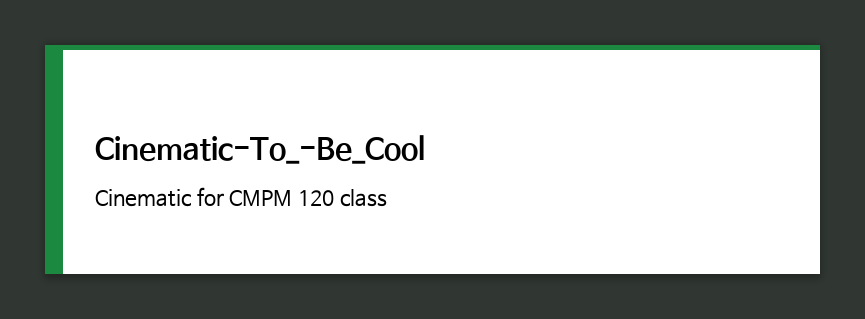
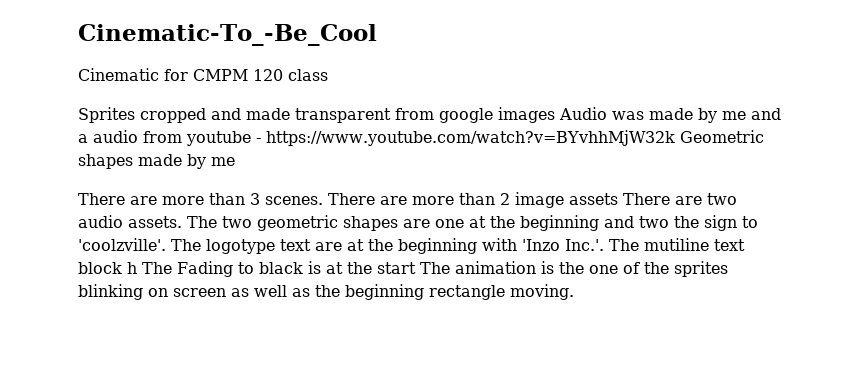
(387, 198) none -> [78,107,781,123] [78,130,764,146] [78,154,235,169] [78,192,737,208] [78,215,758,231] [78,238,745,254] [78,261,728,277] [78,284,574,300] // Sprites cropped and made transparent from google images Audio was made by me and a audio from youtube - https://www.youtube.com/watch?v=BYvhhMjW32k Geometric shapes made by me // There are more than 3 scenes. There are more than 2 image assets There are two audio assets. The two geometric shapes are one at the beginning and two the sign to 'coolzville'. The logotype text are at the beginning with 'Inzo Inc.'. The mutiline text block h The Fading to black is at the start The animation is the one of the sprites blinking on screen as well as the beginning rectangle moving.

